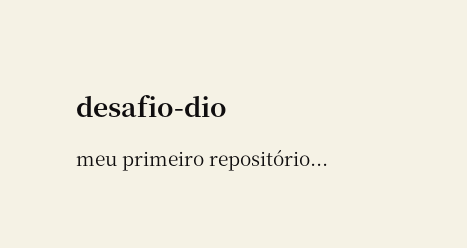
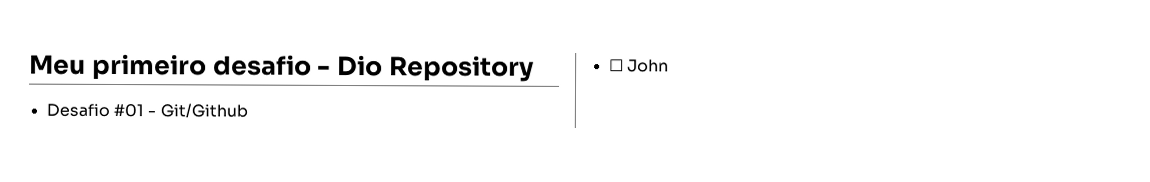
[76,95,227,117] [76,149,329,171] desafio-dio // meu primeiro repositório... -> [29,53,534,82] [45,103,248,118] [608,59,669,73] Meu primeiro desafio - Dio Repository // Desafio #01 - Git/Github // ☐ John

